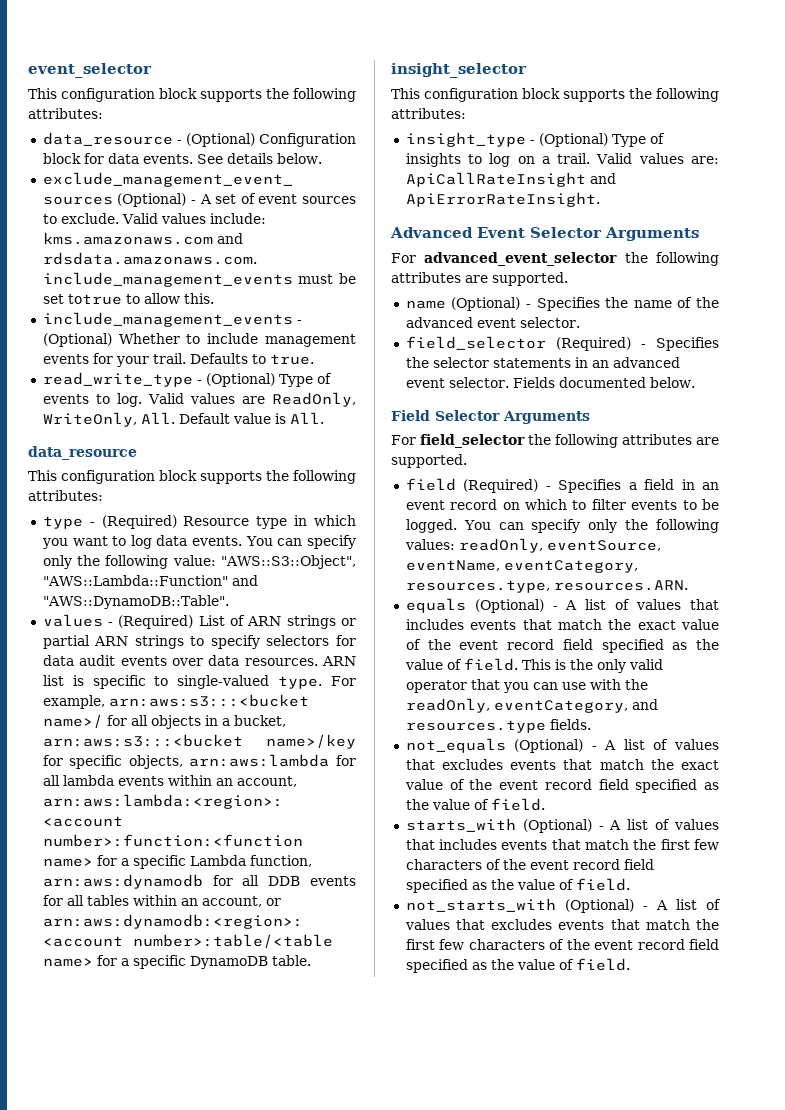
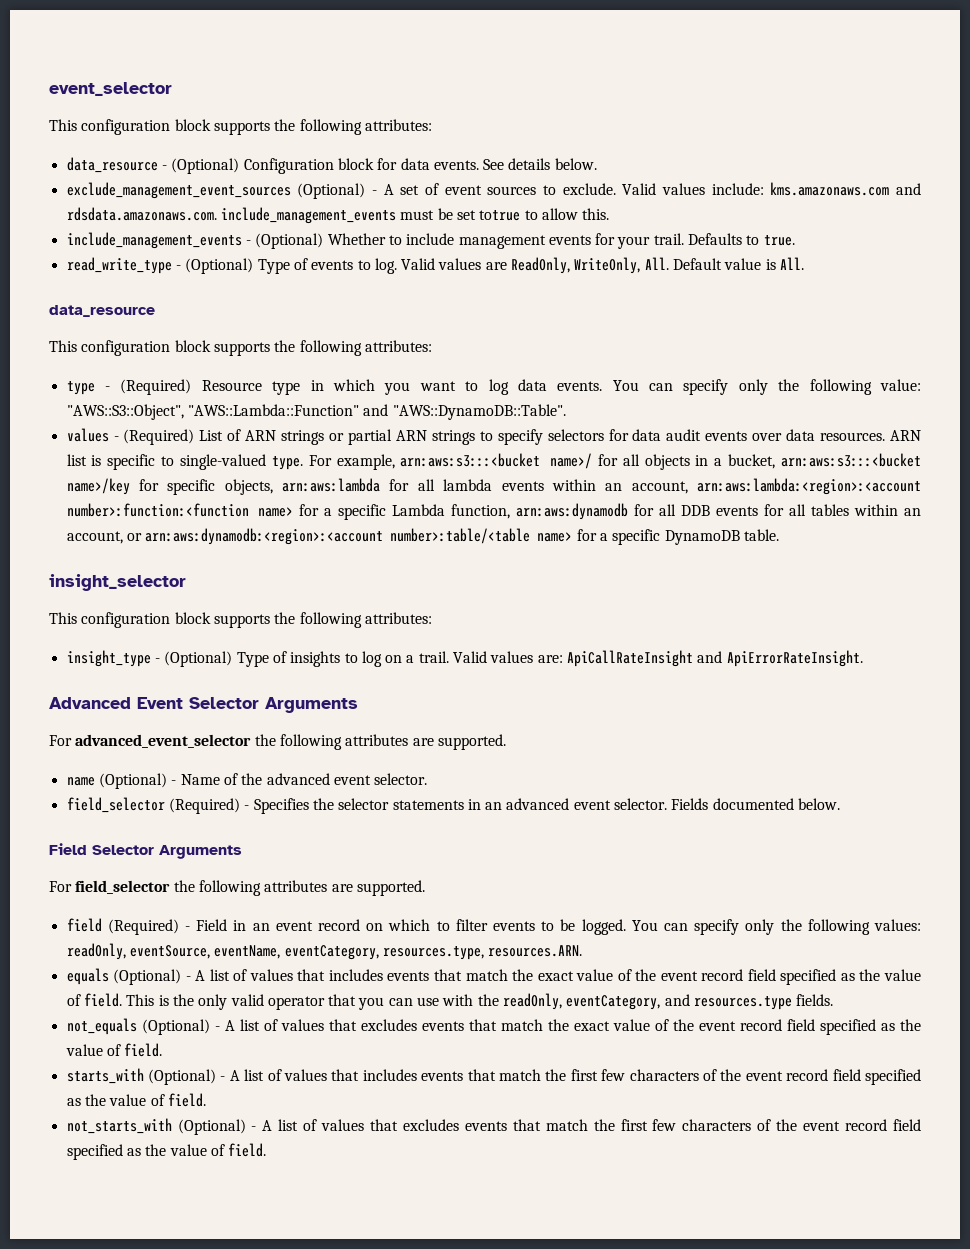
[536,297,672,311] Specifies the name -> [180,774,220,785] Name
[558,479,675,493] Specifies a field -> [196,919,228,931] Field

